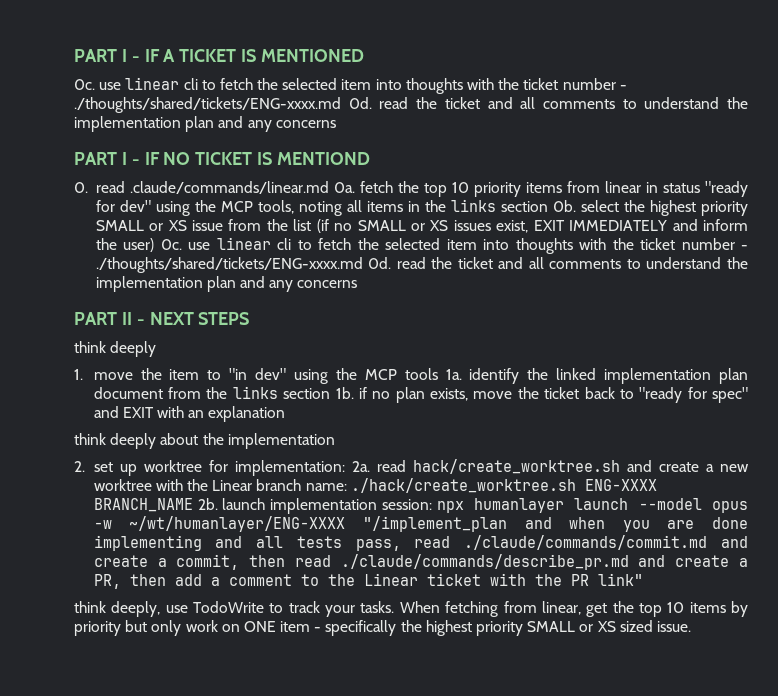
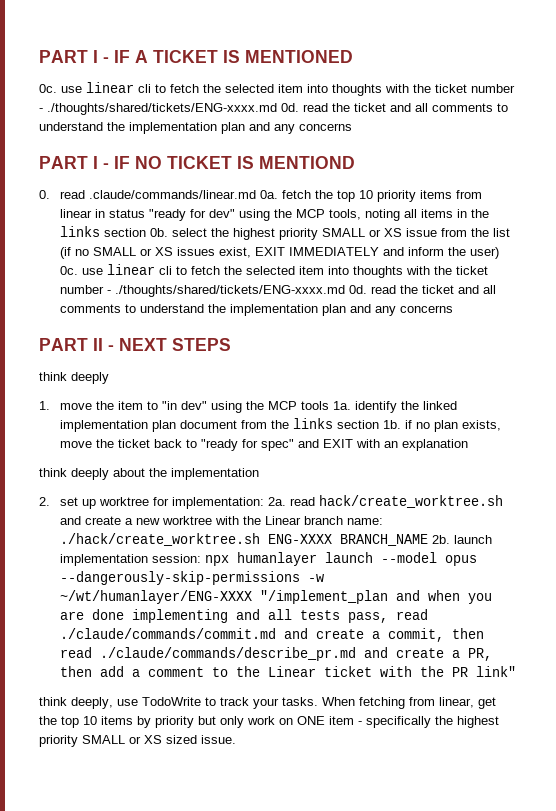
(748, 507) none -> [60,571,301,585] --dangerously-skip-permissions

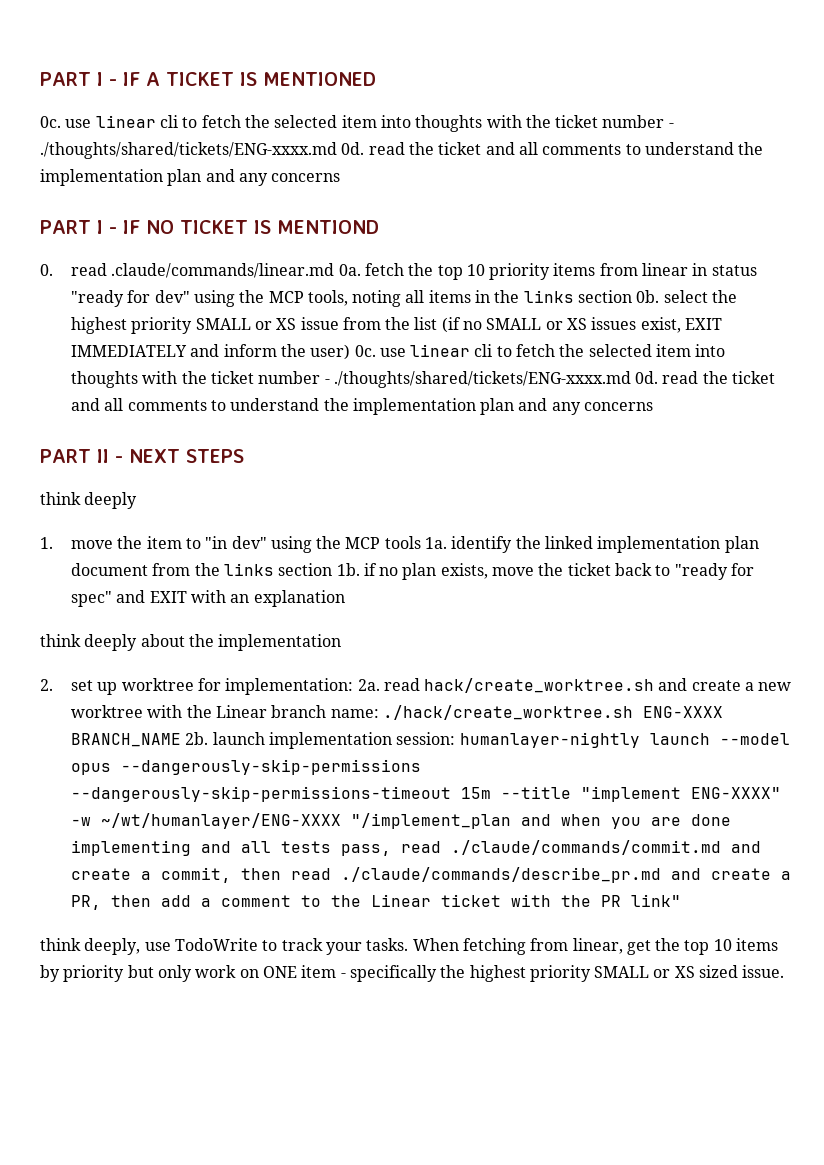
[205,552,318,566] npx humanlayer -> [459,732,640,748] humanlayer-nightly
(301, 578) none -> [70,786,781,802] --dangerously-skip-permissions-timeout 15m --title "implement ENG-XXXX"

